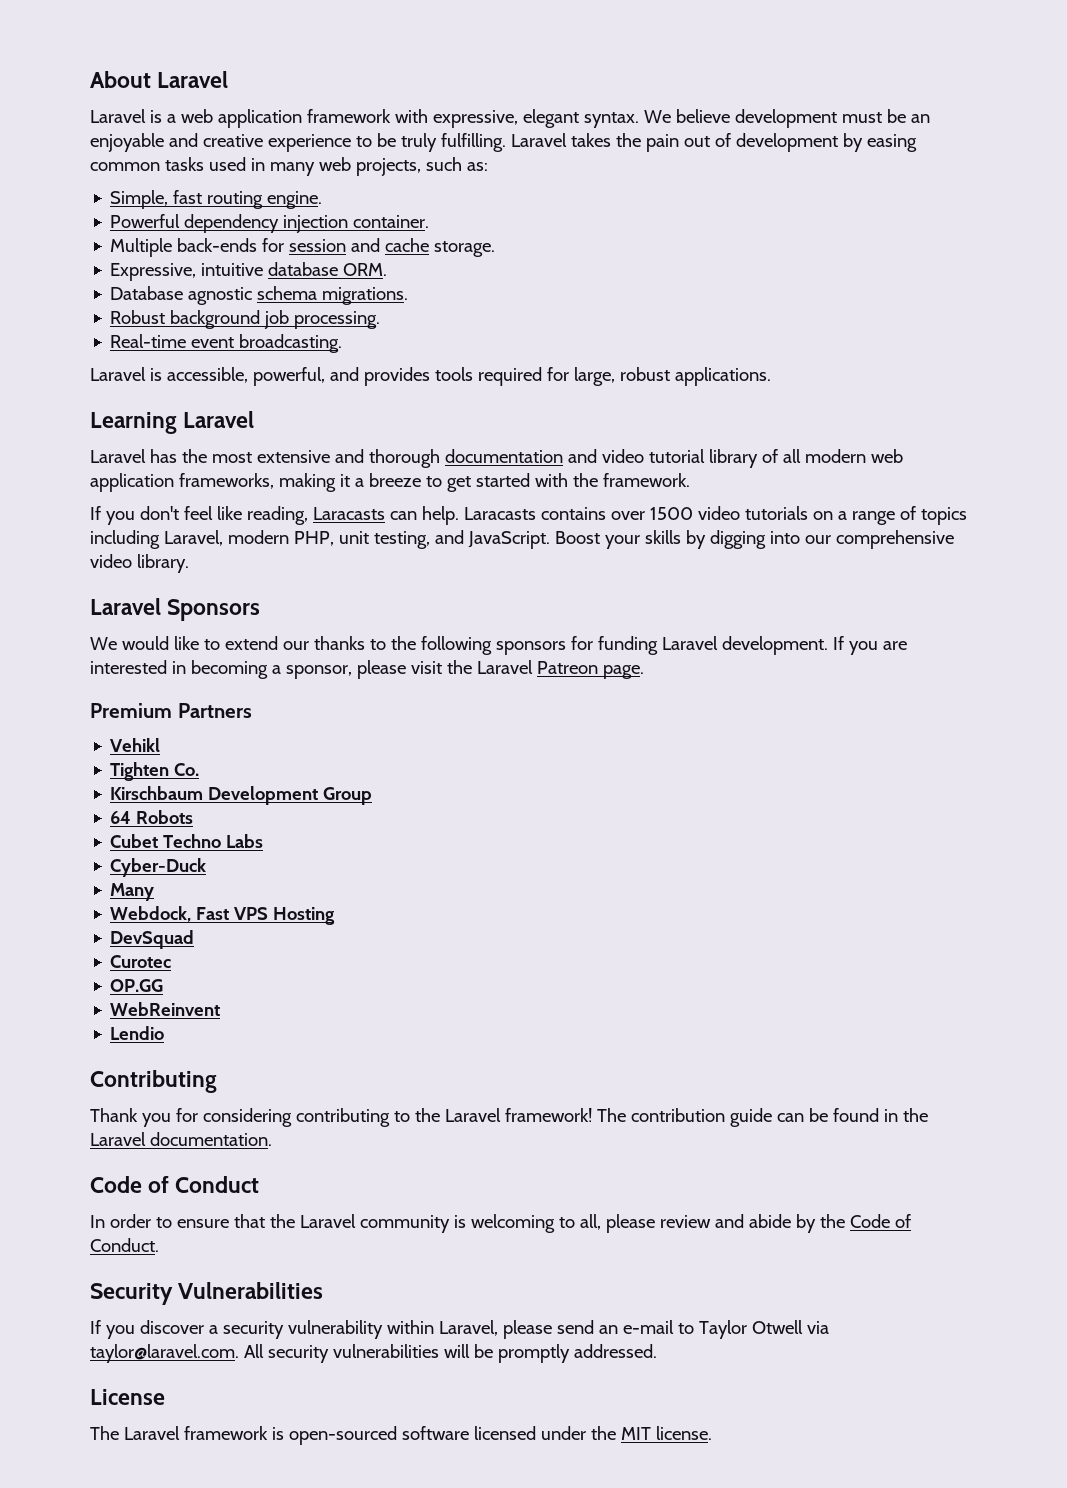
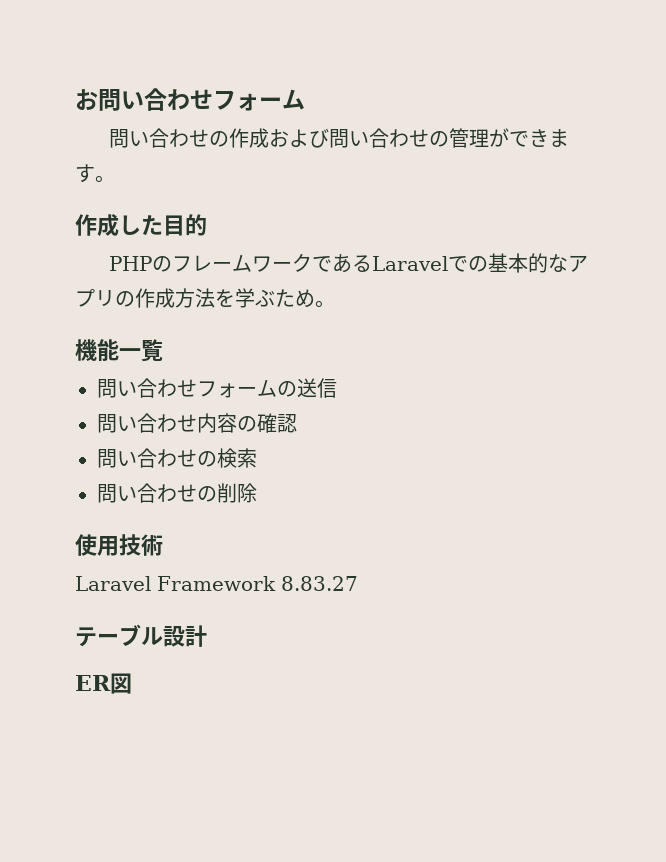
[90,71,229,88] [90,109,930,128] [90,133,917,152] [90,157,488,176] [110,190,323,209] [110,214,430,233] [110,238,496,257] [110,262,388,281] [110,286,409,305] [110,310,381,329] [110,334,343,353] [90,367,771,386] [90,411,255,434] [90,449,903,468] [90,473,690,492] [90,506,967,525] [90,530,954,549] [90,554,189,573] [90,598,261,621] [90,636,907,655] [90,660,644,679] [90,703,252,718] [110,738,161,752] [110,762,200,781] [110,786,373,805] [110,810,194,824] [110,834,264,848] [110,858,207,877] [110,883,155,901] [110,906,336,925] [110,930,195,949] [110,955,172,968] [110,979,164,992] [110,1002,221,1016] [110,1026,165,1040] [90,1070,217,1093] [90,1108,928,1127] [90,1132,272,1146] [90,1176,260,1193] [90,1214,911,1233] [90,1238,159,1252] [90,1282,324,1305] [90,1320,829,1339] [90,1344,657,1363] [90,1389,165,1405] [90,1426,712,1445] About Laravel // Laravel is a web application framework with expressive, elegant syntax. We believe development must be an enjoyable and creative experience to be truly fulfilling. Laravel takes the pain out of development by easing common tasks used in many web projects, such as: // Simple, fast routing engine. // Powerful dependency injection container. // Multiple back-ends for session and cache storage. // Expressive, intuitive database ORM. // Database agnostic schema migrations. // Robust background job processing. // Real-time event broadcasting. // Laravel is accessible, powerful, and provides tools required for large, robust applications. // Learning Laravel // Laravel has the most extensive and thorough documentation and video tutorial library of all modern web application frameworks, making it a breeze to get started with the framework. // If you don't feel like reading, Laracasts can help. Laracasts contains over 1500 video tutorials on a range of topics including Laravel, modern PHP, unit testing, and JavaScript. Boost your skills by digging into our comprehensive video library. // Laravel Sponsors // We would like to extend our thanks to the following sponsors for funding Laravel development. If you are interested in becoming a sponsor, please visit the Laravel Patreon page. // Premium Partners // Vehikl // Tighten Co. // Kirschbaum Development Group // 64 Robots // Cubet Techno Labs // Cyber-Duck // Many // Webdock, Fast VPS Hosting // DevSquad // Curotec // OP.GG // WebReinvent // Lendio // Contributing // Thank you for considering contributing to the Laravel framework! The contribution guide can be found in the Laravel documentation. // Code of Conduct // In order to ensure that the Laravel community is welcoming to all, please review and abide by the Code of Conduct. // Security Vulnerabilities // If you discover a security vulnerability within Laravel, please send an e-mail to Taylor Otwell via taylor@laravel.com. All security vulnerabilities will be promptly addressed. // License // The Laravel framework is open-sourced software licensed under the MIT license. -> [75,88,305,111] [108,128,569,148] [75,164,115,183] [75,214,207,237] [108,253,588,273] [75,288,335,308] [75,339,163,362] [97,378,337,398] [97,413,297,433] [97,448,257,468] [97,483,257,503] [75,534,163,556] [75,576,358,591] [75,624,207,647] [75,673,132,694] お問い合わせフォーム // 問い合わせの作成および問い合わせの管理ができます。 // 作成した目的 // PHPのフレームワークであるLaravelでの基本的なアプリの作成方法を学ぶため。 // 機能一覧 // 問い合わせフォームの送信 // 問い合わせ内容の確認 // 問い合わせの検索 // 問い合わせの削除 // 使用技術 // Laravel Framework 8.83.27 // テーブル設計 // ER図

